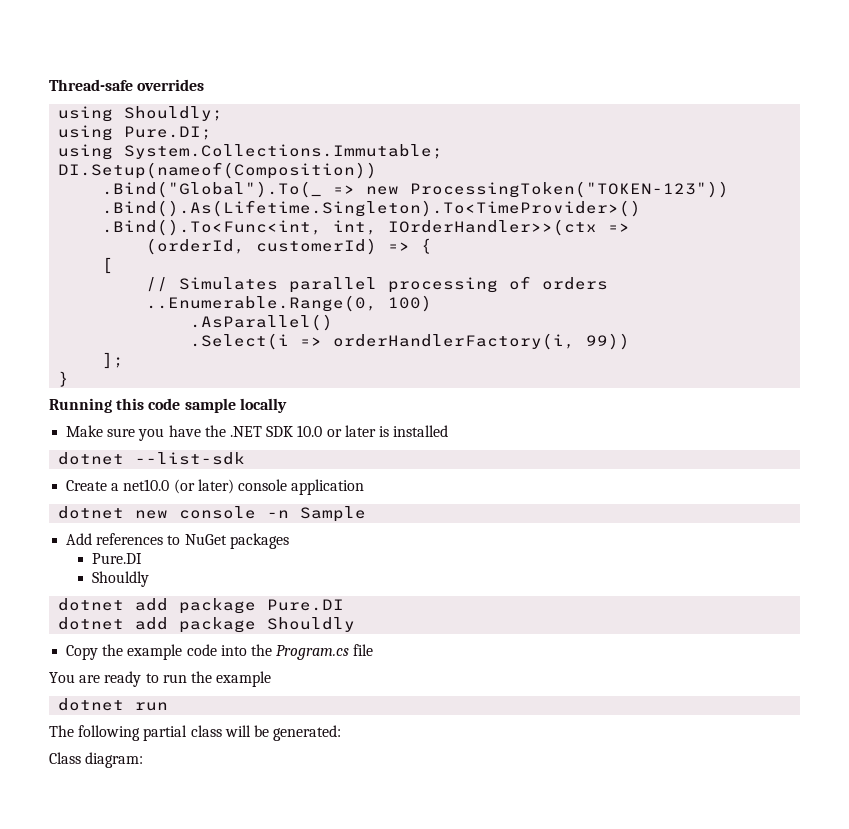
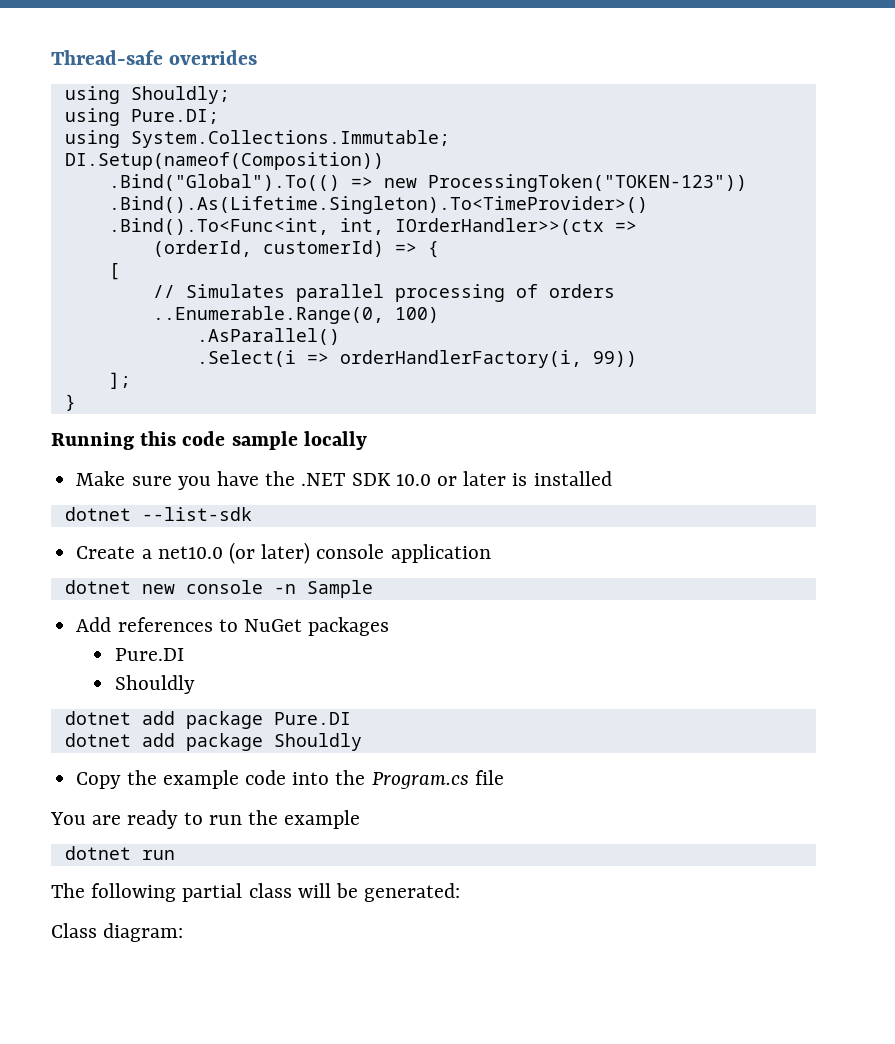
[102,181,323,198] .Bind("Global").To(_ -> [108,174,340,191] .Bind("Global").To(()

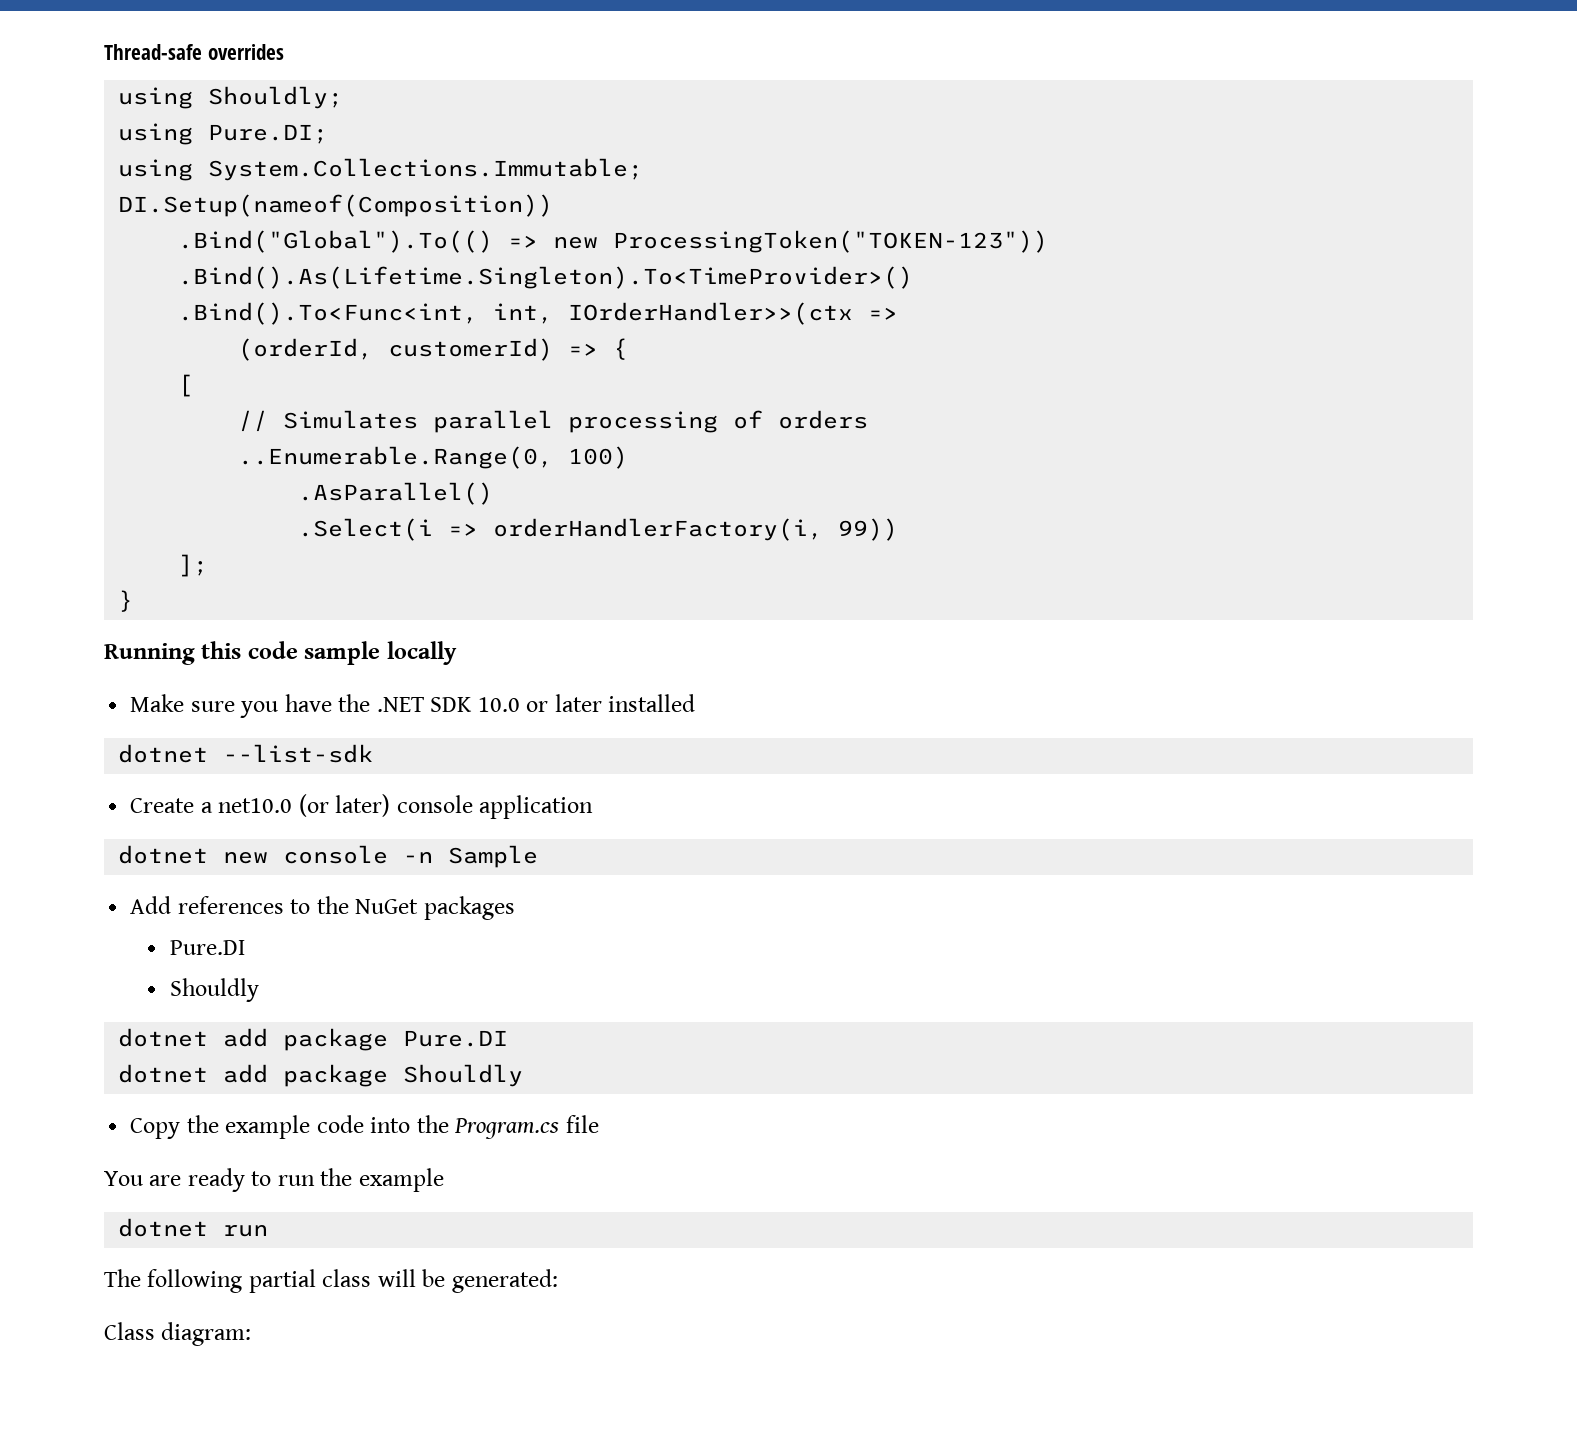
[512,473,528,486] is -> (602, 703) none
(238, 625) none -> [316,896,349,914] the

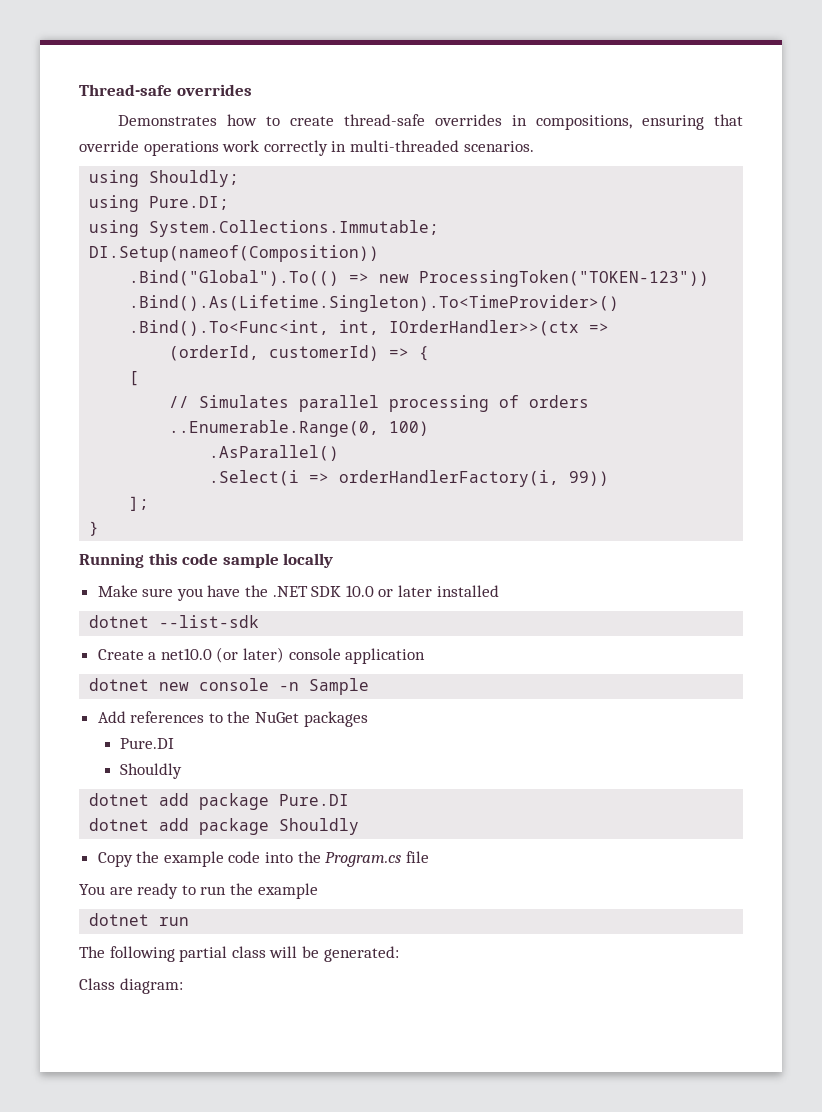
(284, 52) none -> [118,114,743,130] [79,140,534,156] // Demonstrates how to create thread-safe overrides in compositions, ensuring that override operations work correctly in multi-threaded scenarios.

